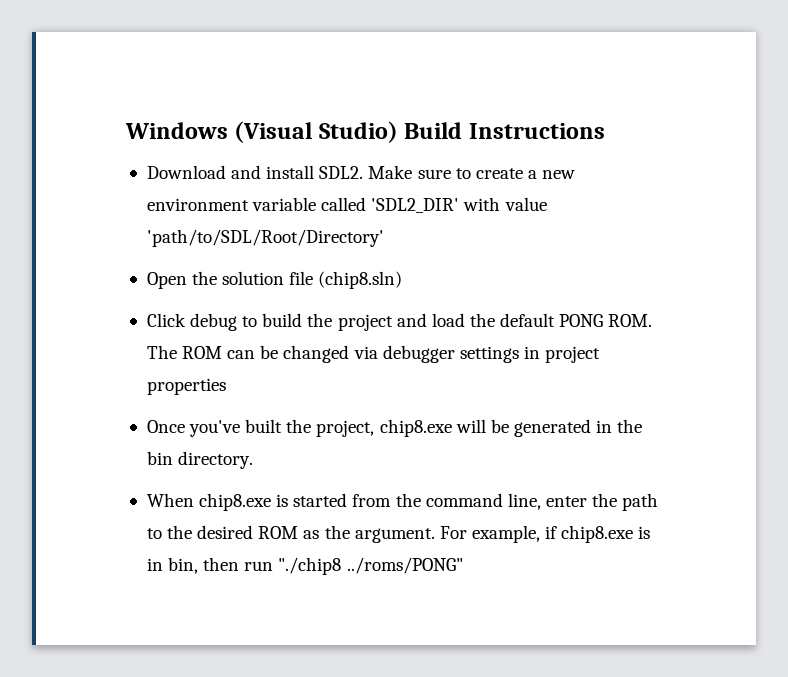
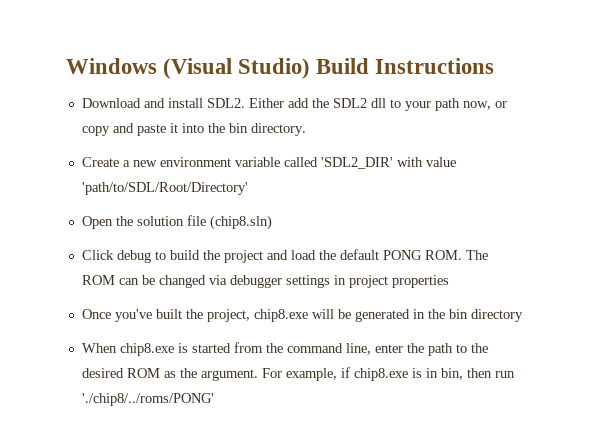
[368,165,523,179] Make sure to create -> [248,98,507,111] [81,123,306,136] [81,157,119,167] Either add the SDL2 dll to your path now, or copy and paste it into the bin directory. // Create
[178,451,254,469] directory. -> [470,309,523,322] directory
[278,557,463,575] "./chip8 ../roms/PONG" -> [81,393,214,406] './chip8/../roms/PONG'

